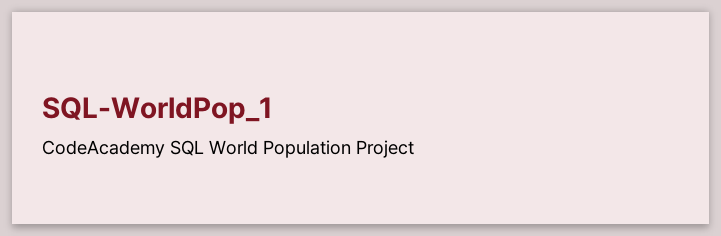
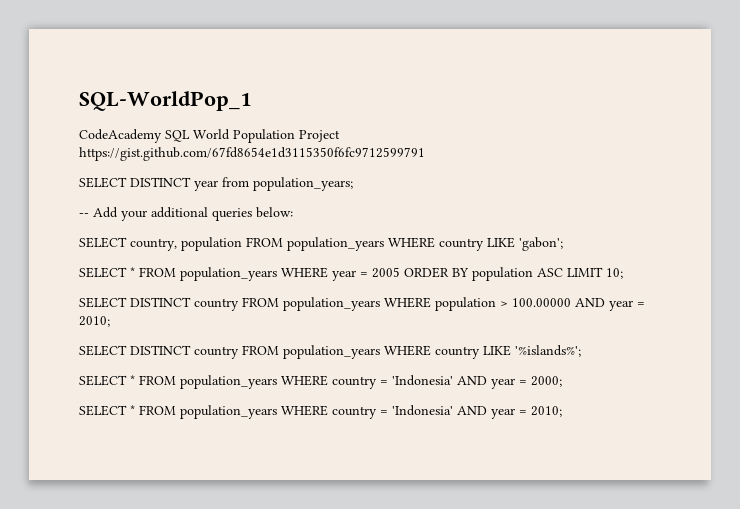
(414, 149) none -> [79,147,425,161] [79,177,353,191] [79,207,293,221] [79,237,563,251] [79,267,623,281] [79,297,645,311] [79,316,110,327] [79,345,581,359] [79,375,562,389] [79,405,562,419] https://gist.github.com/67fd8654e1d3115350f6fc9712599791 // SELECT DISTINCT year from population_years; // -- Add your additional queries below: // SELECT country, population FROM population_years WHERE country LIKE 'gabon'; // SELECT * FROM population_years WHERE year = 2005 ORDER BY population ASC LIMIT 10; // SELECT DISTINCT country FROM population_years WHERE population > 100.00000 AND year = 2010; // SELECT DISTINCT country FROM population_years WHERE country LIKE '%islands%'; // SELECT * FROM population_years WHERE country = 'Indonesia' AND year = 2000; // SELECT * FROM population_years WHERE country = 'Indonesia' AND year = 2010;

